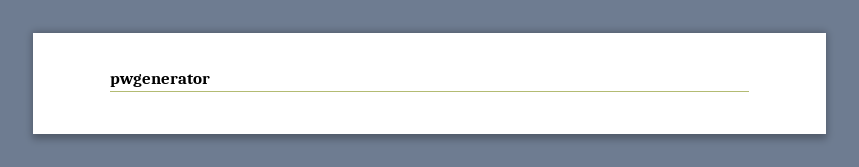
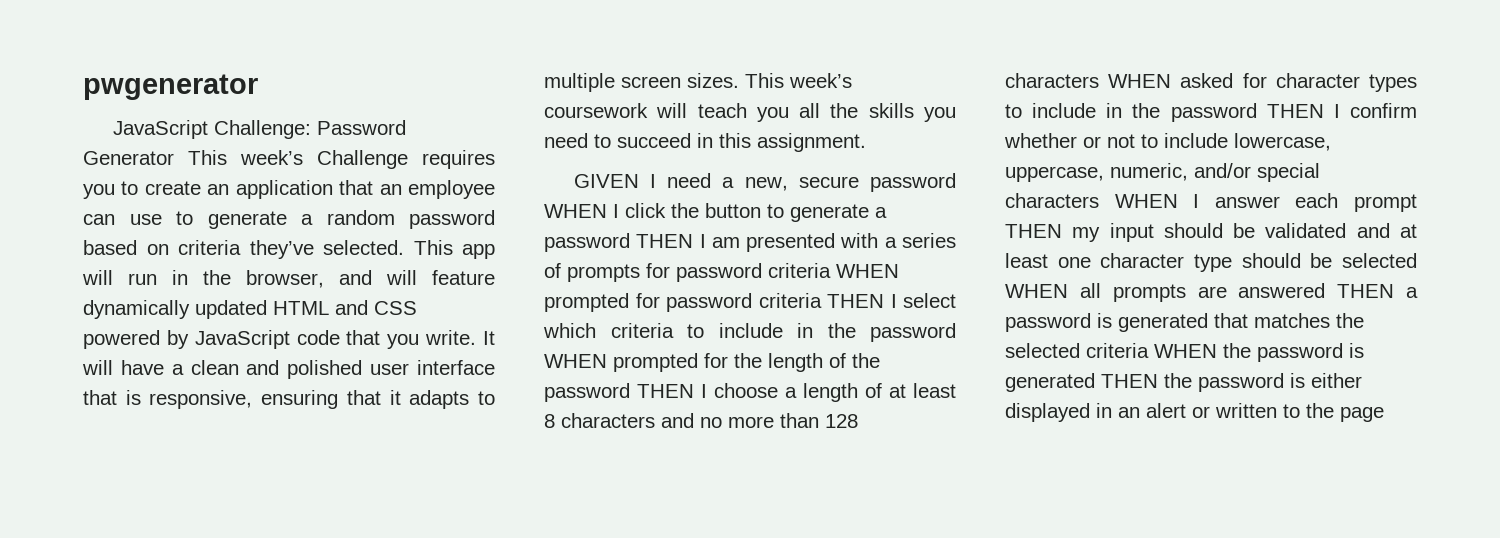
(210, 80) none -> [112,120,406,139] [83,150,495,169] [83,180,495,199] [83,210,495,229] [83,240,495,259] [82,270,495,288] [83,300,417,319] [83,330,495,349] [82,360,495,379] [83,390,496,409] [544,73,852,92] [544,103,956,122] [544,133,866,152] [573,173,956,192] [544,203,887,222] [544,233,956,252] [544,263,899,282] [544,293,956,312] [543,323,956,342] [544,353,880,372] [544,383,956,402] [544,413,858,428] [1005,73,1417,92] [1005,103,1417,122] [1004,133,1331,151] [1005,163,1320,182] [1005,193,1417,212] [1005,223,1417,242] [1005,253,1417,272] [1005,283,1418,302] [1005,313,1364,332] [1005,343,1364,362] [1005,373,1362,392] [1005,403,1384,422] // JavaScript Challenge: Password Generator This week’s Challenge requires you to create an application that an employee can use to generate a random password based on criteria they’ve selected. This app will run in the browser, and will feature dynamically updated HTML and CSS powered by JavaScript code that you write. It will have a clean and polished user interface that is responsive, ensuring that it adapts to multiple screen sizes. This week’s coursework will teach you all the skills you need to succeed in this assignment. // GIVEN I need a new, secure password WHEN I click the button to generate a password THEN I am presented with a series of prompts for password criteria WHEN prompted for password criteria THEN I select which criteria to include in the password WHEN prompted for the length of the password THEN I choose a length of at least 8 characters and no more than 128 characters WHEN asked for character types to include in the password THEN I confirm whether or not to include lowercase, uppercase, numeric, and/or special characters WHEN I answer each prompt THEN my input should be validated and at least one character type should be selected WHEN all prompts are answered THEN a password is generated that matches the selected criteria WHEN the password is generated THEN the password is either displayed in an alert or written to the page

